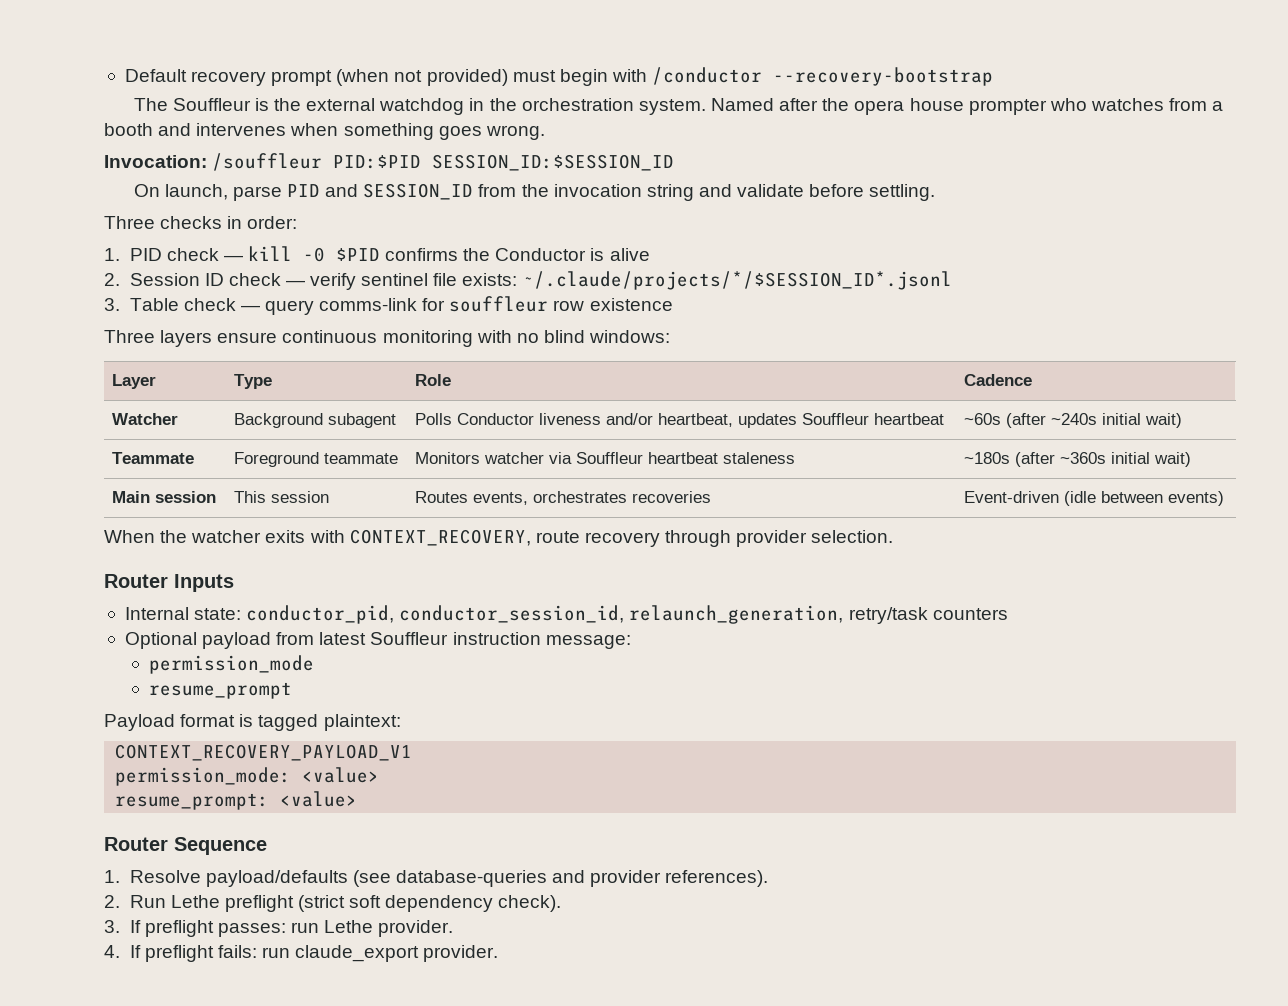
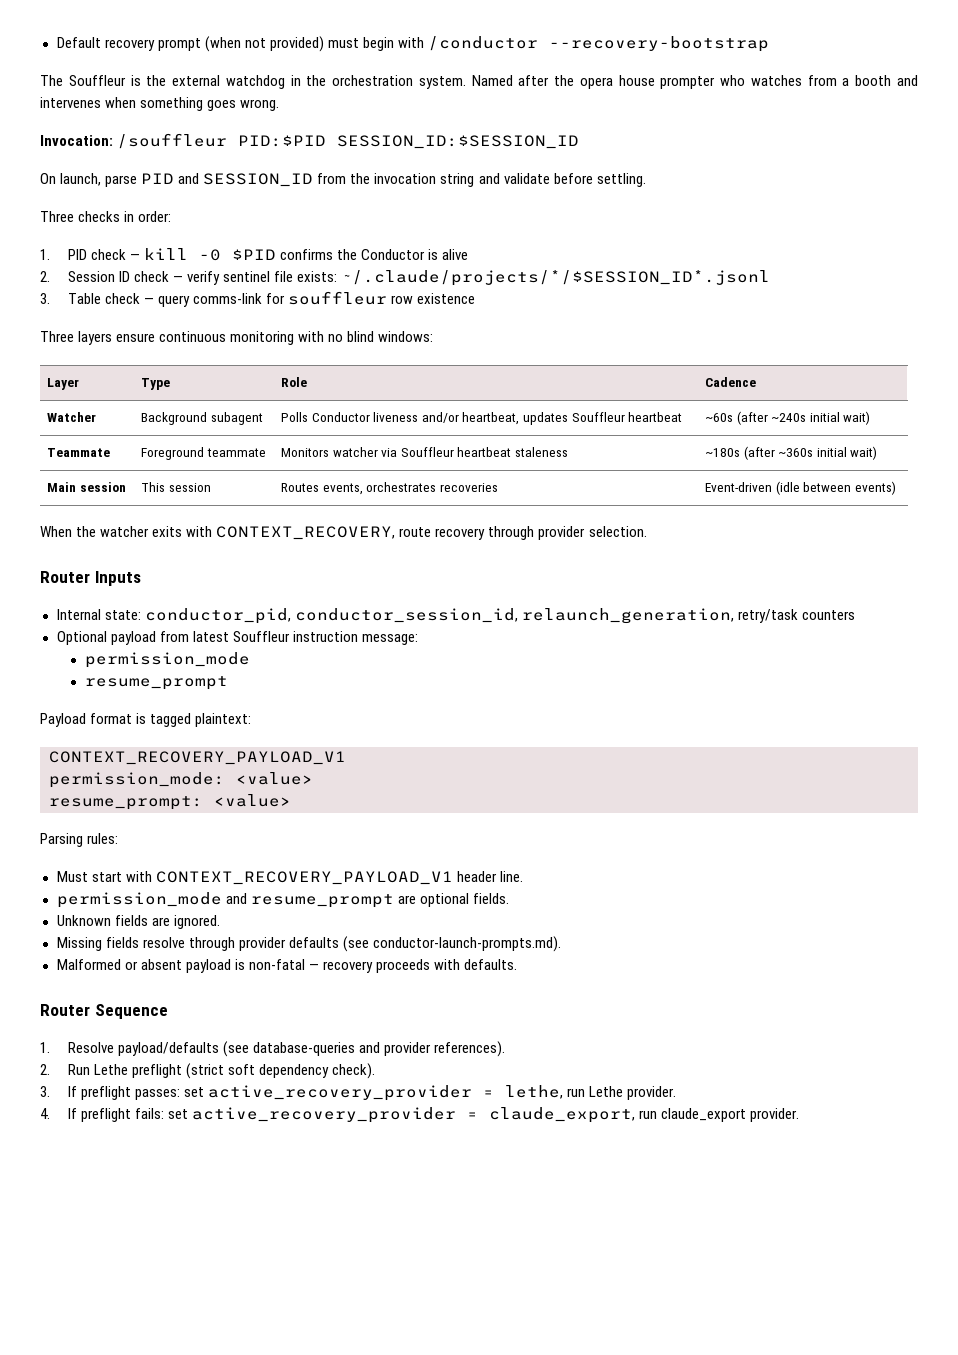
(358, 799) none -> [40,833,119,847] [56,871,523,885] [56,892,509,908] [56,915,220,929] [56,936,561,952] [56,959,517,973] // Parsing rules: // Must start with CONTEXT_RECOVERY_PAYLOAD_V1 header line. // permission_mode and resume_prompt are optional fields. // Unknown fields are ignored. // Missing fields resolve through provider defaults (see conductor-launch-prompts.md). // Malformed or absent payload is non-fatal — recovery proceeds with defaults.
(286, 930) none -> [184,1085,564,1101] set active_recovery_provider = lethe,
(257, 951) none -> [168,1107,636,1123] set active_recovery_provider = claude_export,

